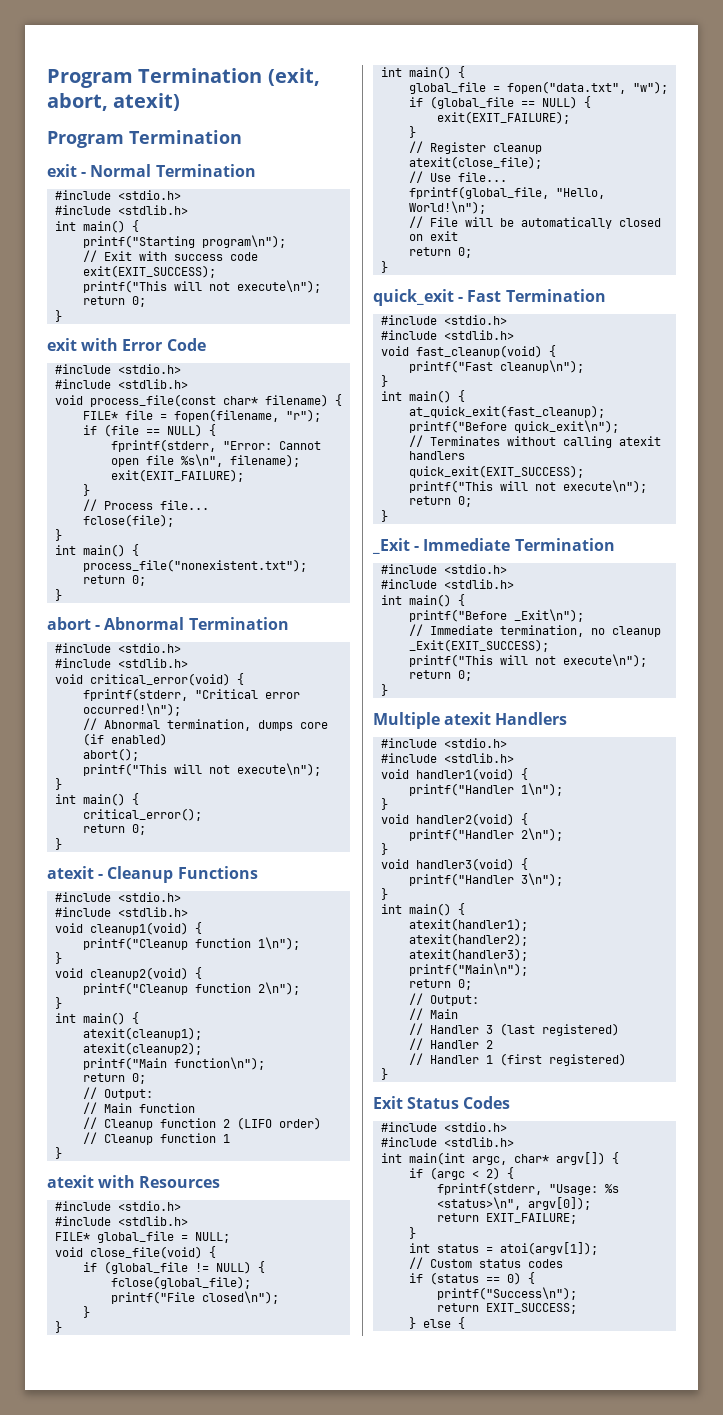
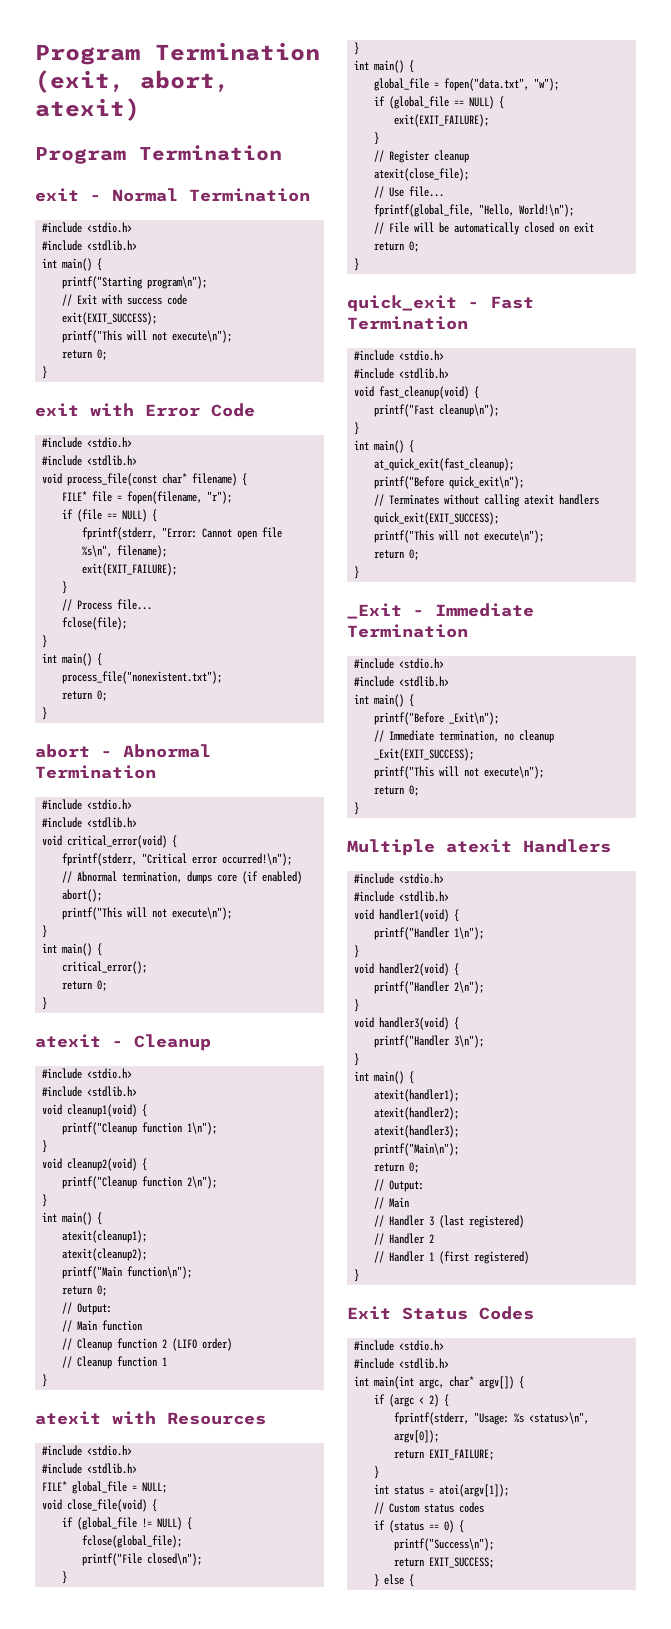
[177,866,258,879] Functions -> (211, 1042) none

